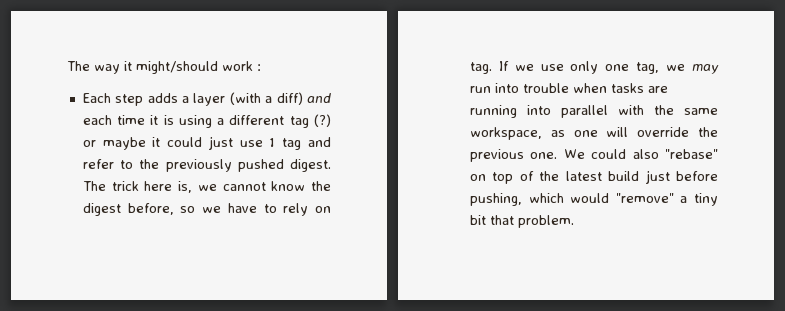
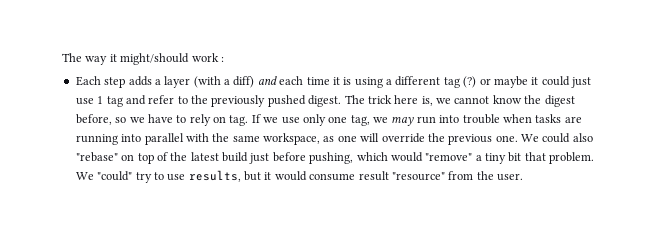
(574, 221) none -> [75,170,523,183] We "could" try to use results, but it would consume result "resource" from the user.

